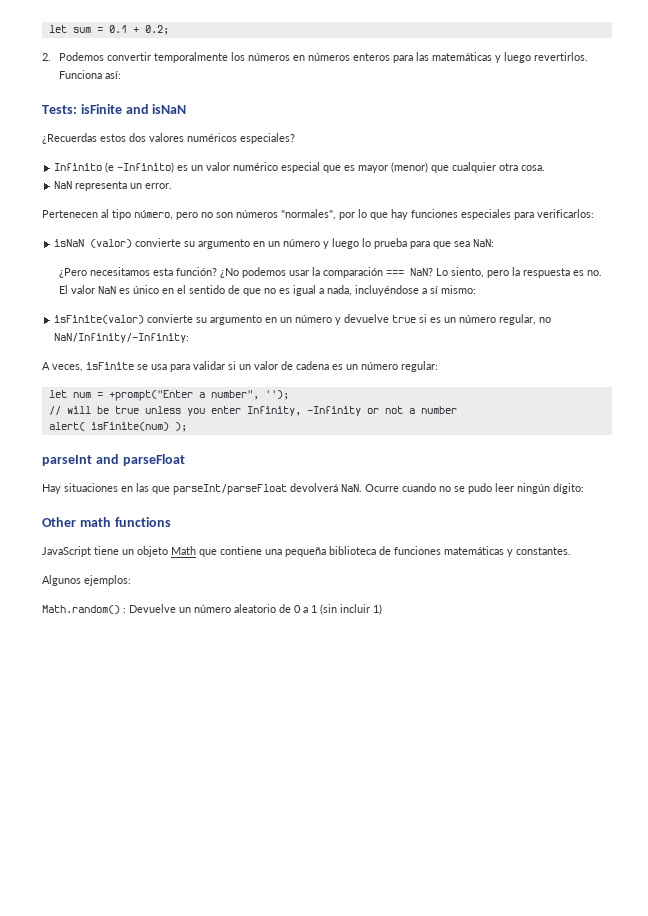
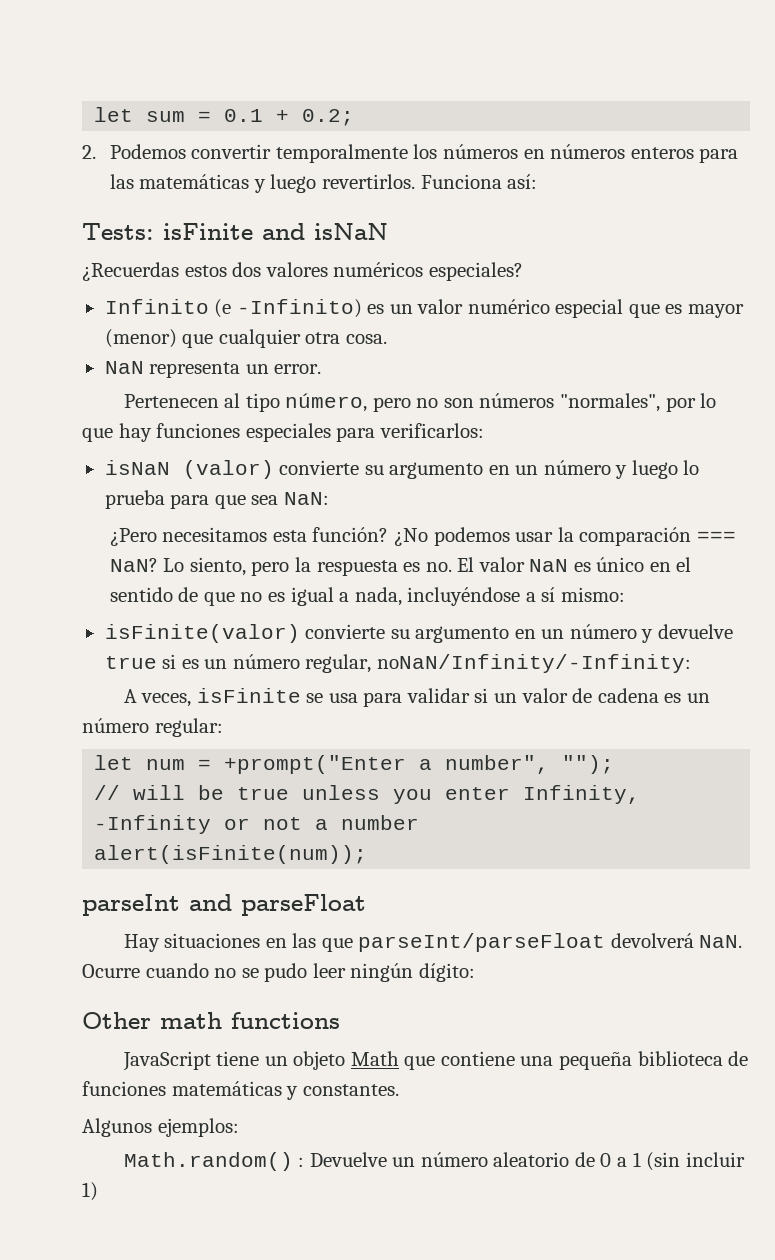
[539,317,552,323] [54,333,190,343] no NaN/Infinity/-Infinity: -> [376,654,691,673] noNaN/Infinity/-Infinity:
[264,390,289,400] ''); -> [562,755,615,774] "");
[48,422,187,432] alert( isFinite(num) ); -> [94,845,368,864] alert(isFinite(num));

